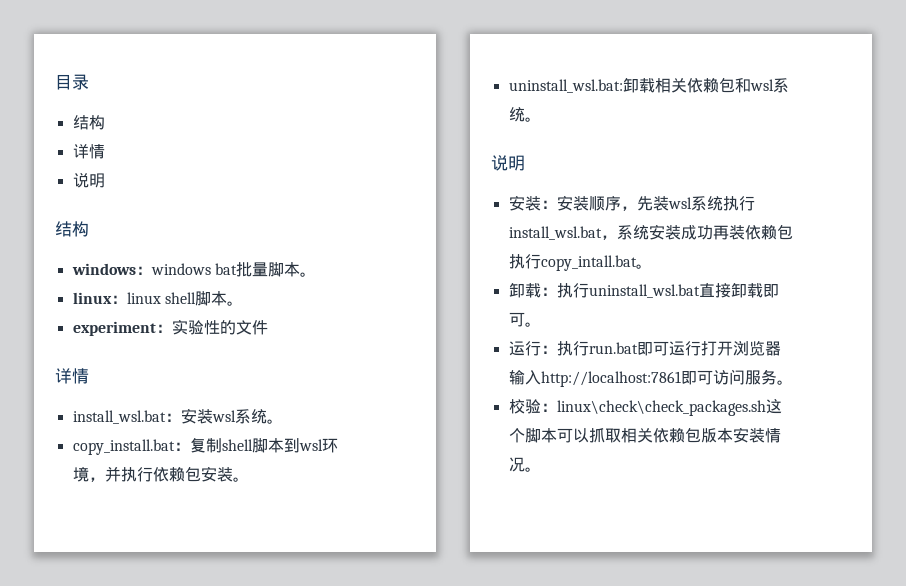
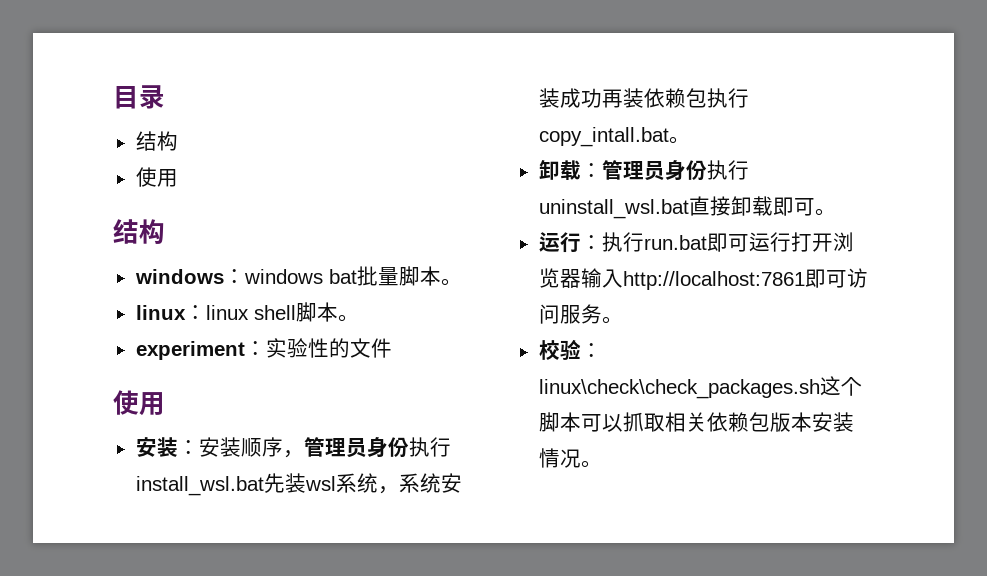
[72,144,105,159] [72,172,105,188] 详情 // 说明 -> [135,167,178,187] 使用
[55,368,89,384] [72,408,283,424] [72,438,338,455] [72,466,249,482] [508,77,789,93] [508,107,541,122] [491,155,525,171] 详情 // install_wsl.bat：安装wsl系统。 // copy_install.bat：复制shell脚本到wsl环境，并执行依赖包安装。 // uninstall_wsl.bat:卸载相关依赖包和wsl系统。 // 说明 -> [113,390,165,416] 使用
(637, 208) none -> [303,437,451,458] [135,476,264,496] 管理员身份执行install_wsl.bat
[722,196,755,211] [508,226,602,240] 执行install_wsl.bat -> (378, 483) none
(557, 291) none -> [601,160,707,181] 管理员身份

